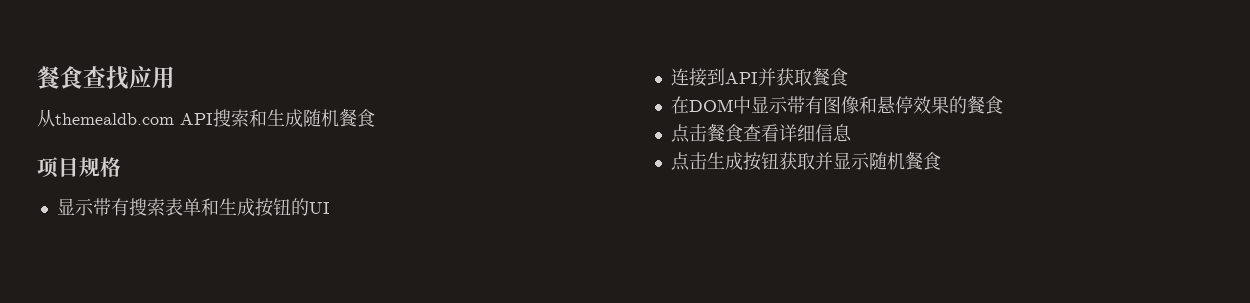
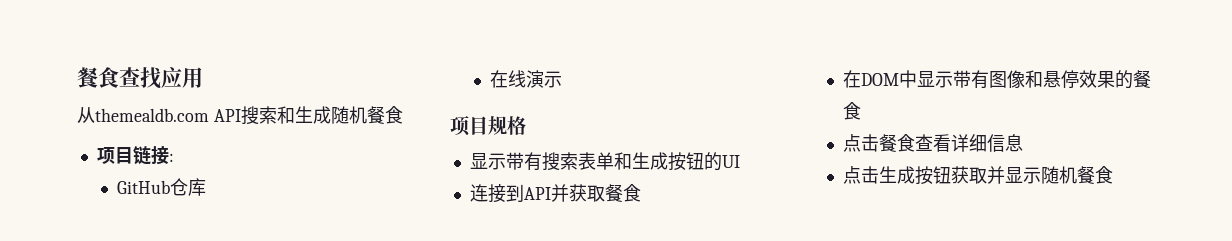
(375, 118) none -> [96,146,174,165] [117,178,207,196] [490,70,563,88] // 项目链接: // GitHub仓库 // 在线演示

